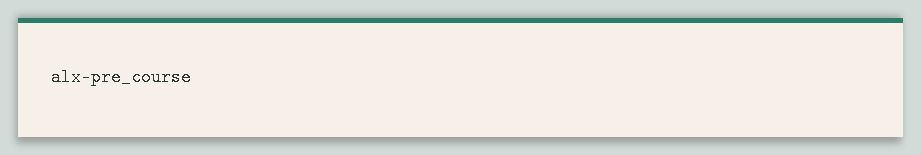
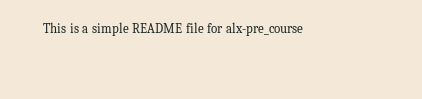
(51, 77) none -> [43,22,224,36] This is a simple README file for

